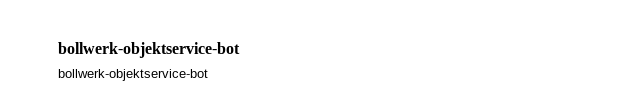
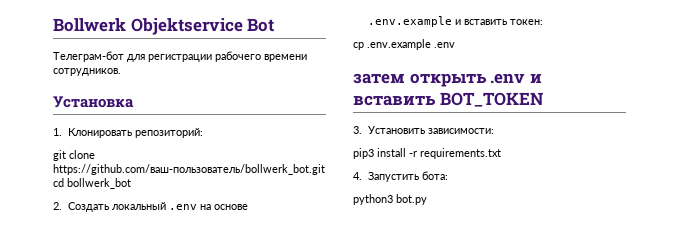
[58,42,240,58] [58,69,208,81] bollwerk-objektservice-bot // bollwerk-objektservice-bot -> [53,18,275,35] [53,51,307,62] [53,68,121,76] [53,96,134,108] [53,128,203,138] [53,150,95,161] [53,164,325,175] [53,178,131,189] [53,202,248,212] [367,16,543,27] [353,39,455,50] [353,73,542,87] [353,92,543,107] [353,126,494,134] [353,148,501,159] [353,171,448,182] [353,194,427,205] Bollwerk Objektservice Bot // Телеграм-бот для регистрации рабочего времени сотрудников. // Установка // 1. Клонировать репозиторий: // git clone https://github.com/ваш-пользователь/bollwerk_bot.git cd bollwerk_bot // 2. Создать локальный .env на основе .env.example и вставить токен: // cp .env.example .env // затем открыть .env и вставить BOT_TOKEN // 3. Установить зависимости: // pip3 install -r requirements.txt // 4. Запустить бота: // python3 bot.py

